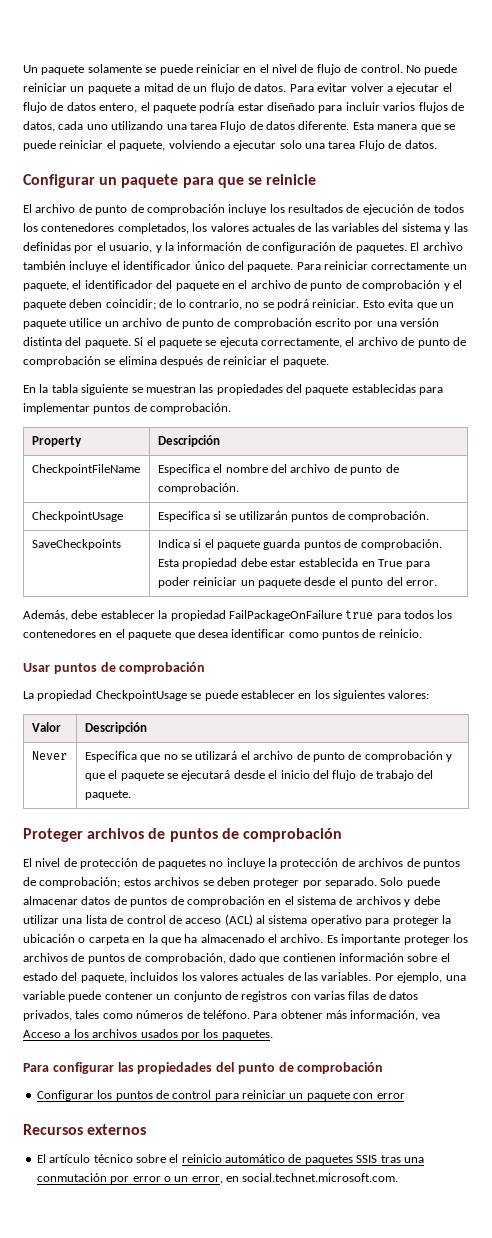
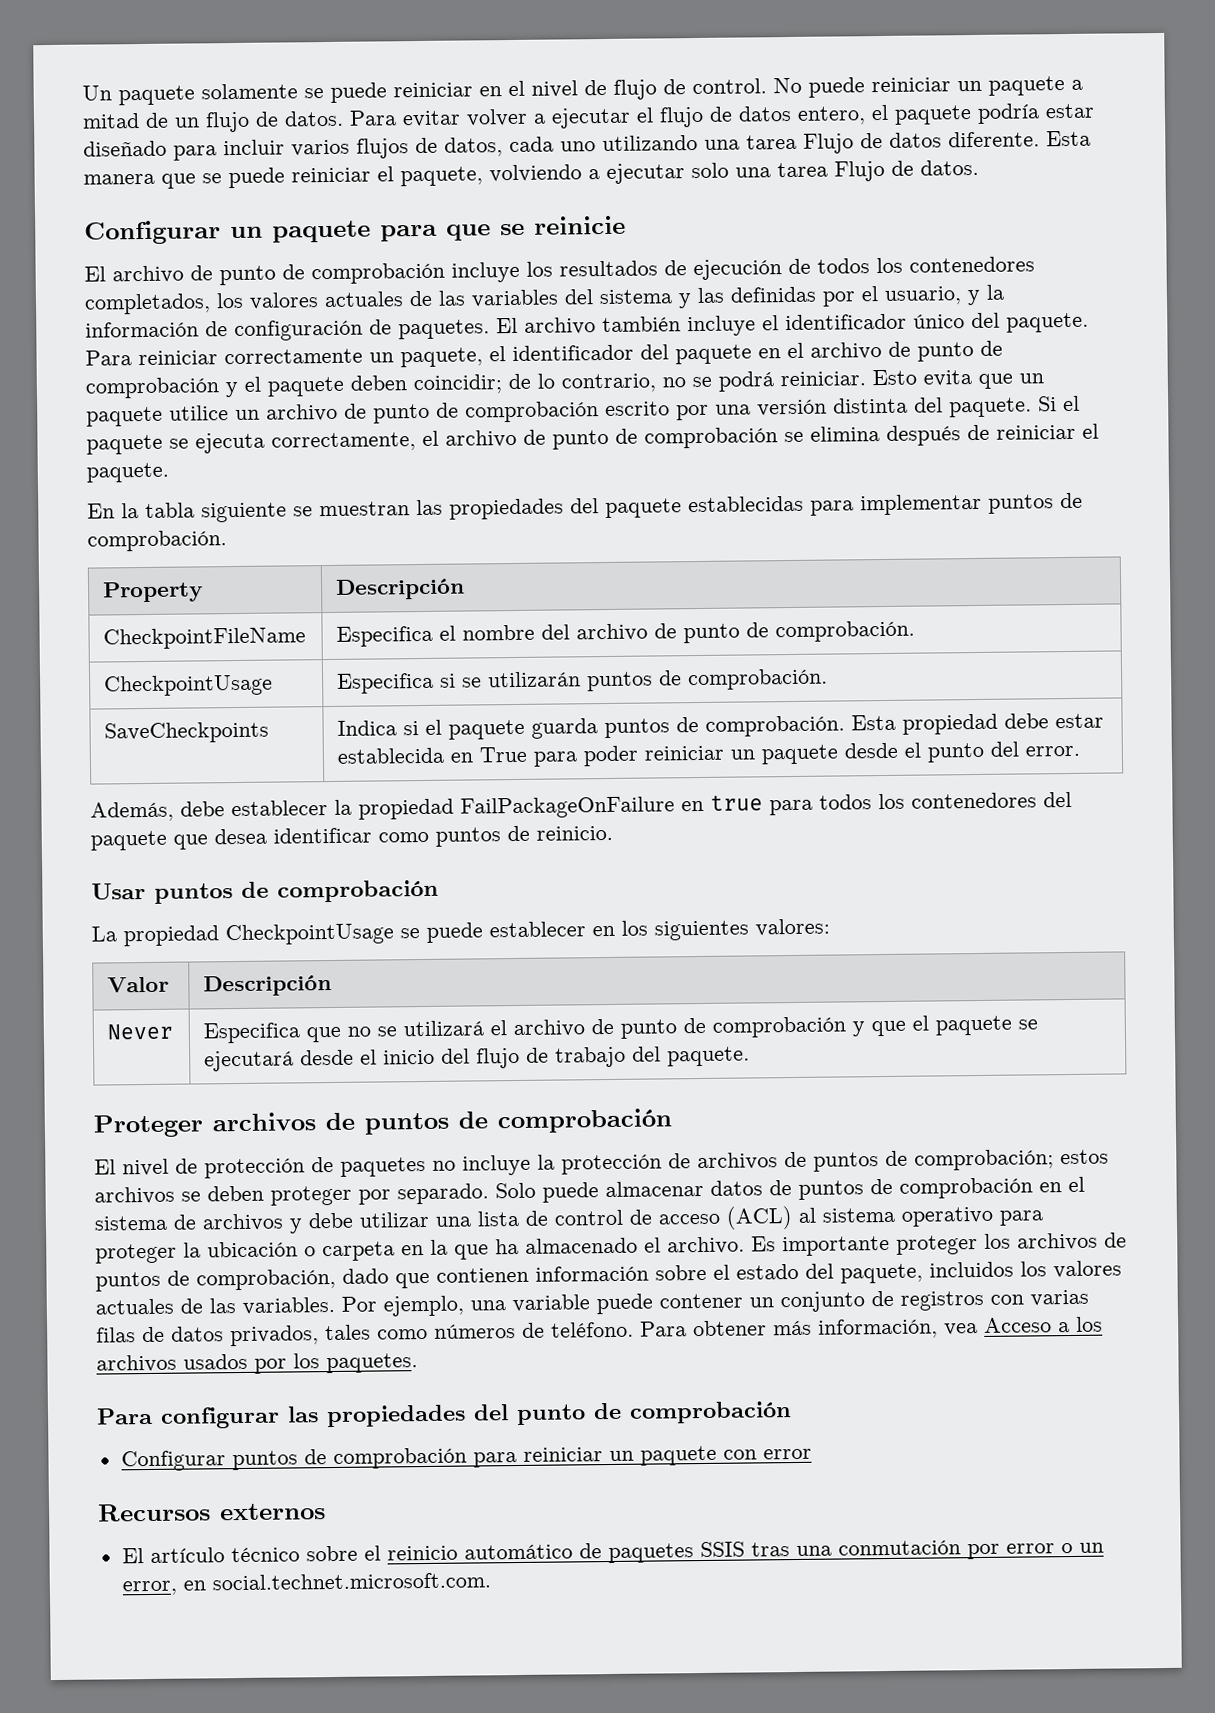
(342, 615) none -> [681,800,704,812] en
[99,629,125,638] en el -> [1043,791,1072,808] del
[97,1090,212,1101] los puntos de control -> [231,1447,467,1471] puntos de comprobación

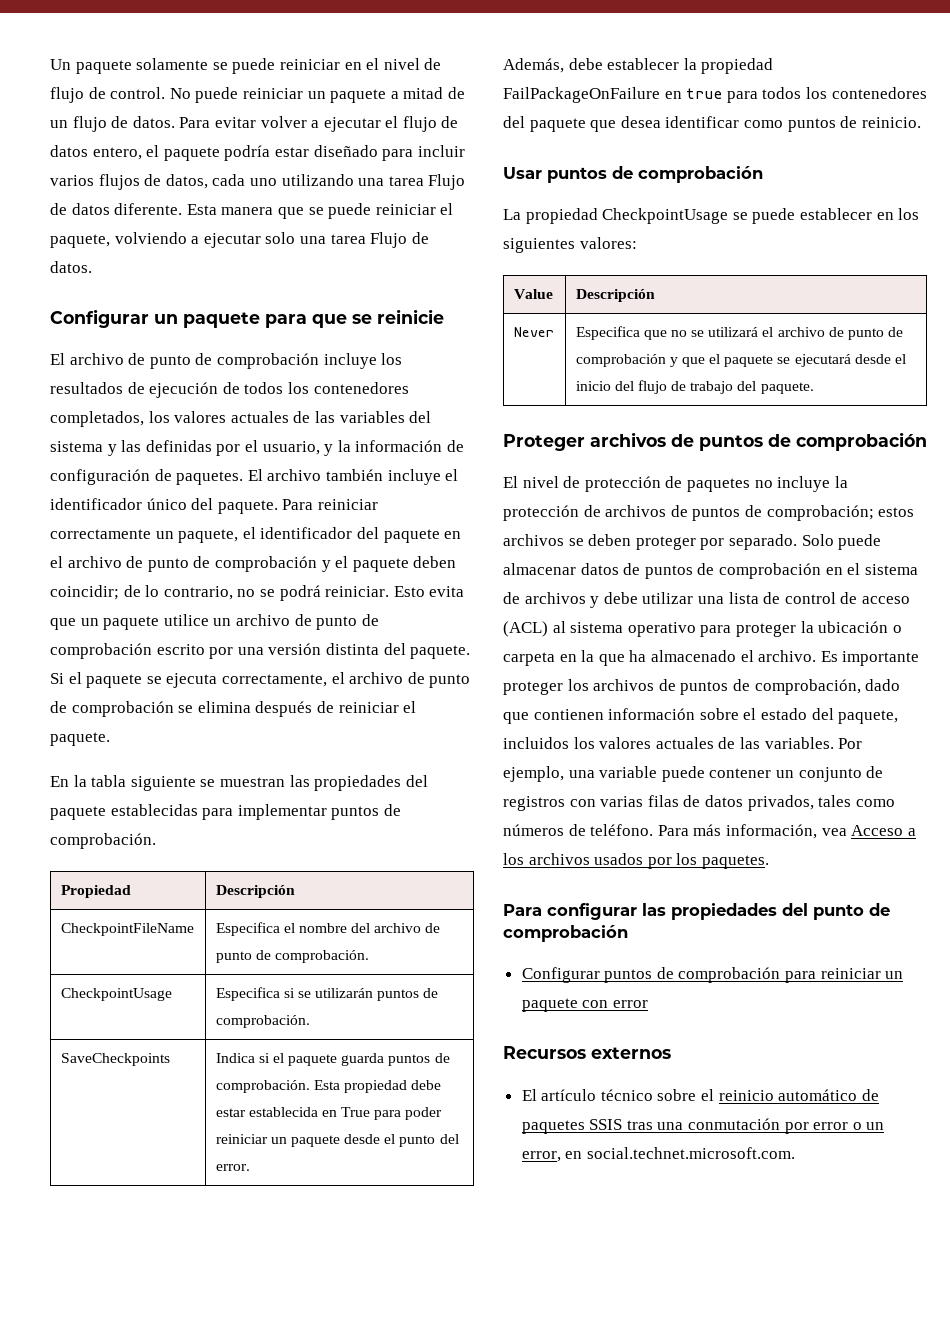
[103,581,204,603] Property -> [60,885,131,898] Propiedad
[107,976,170,993] Valor -> [513,289,553,299] Value
[693,1320,767,1337] obtener -> (689, 830) none

